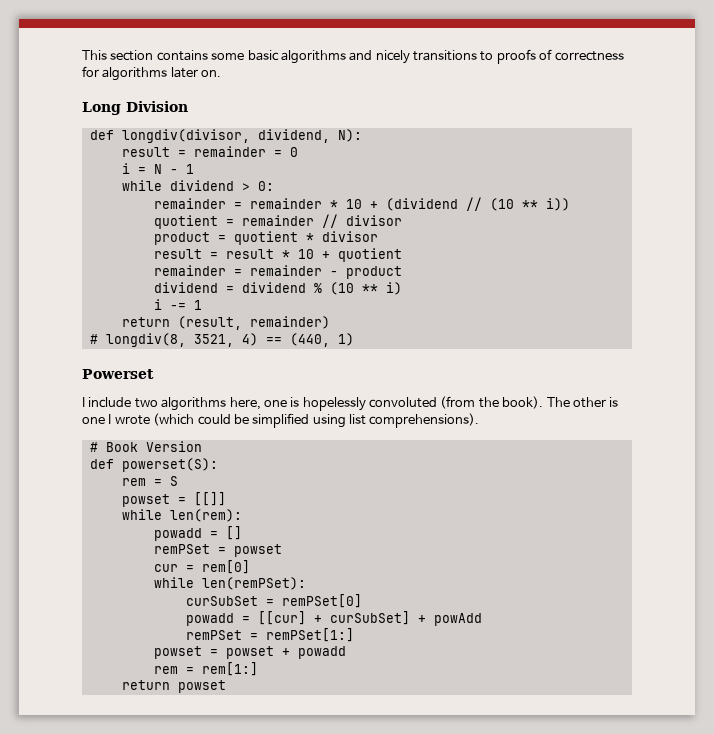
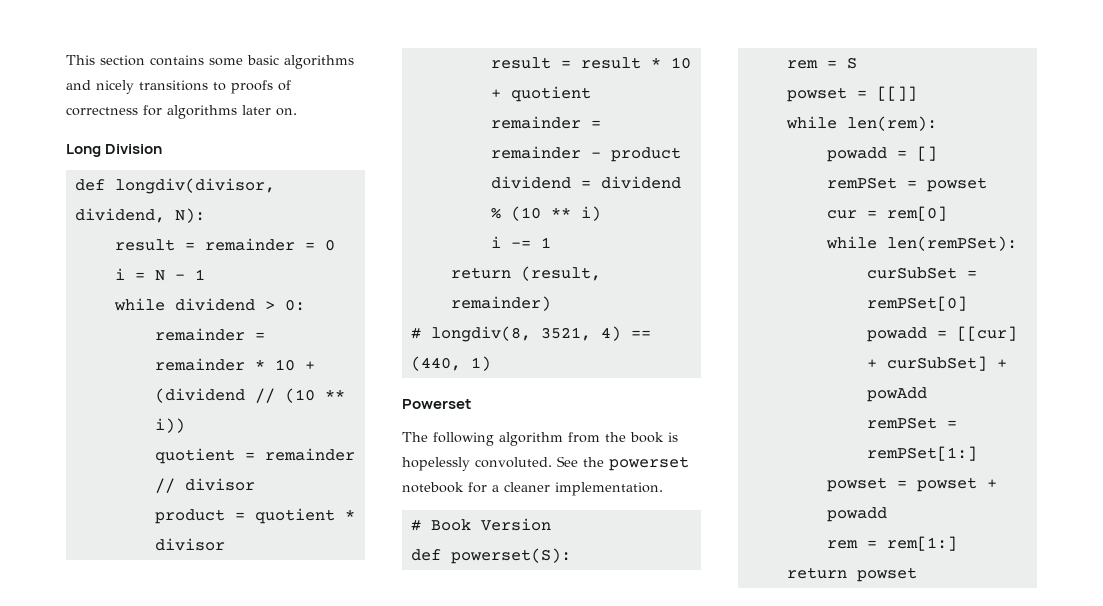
[82,396,619,411] [82,413,480,428] I include two algorithms here, one is hopelessly convoluted (from the book). The other is one I wrote (which could be simplified using list comprehensions). -> [402,432,678,446] [402,456,689,471] [402,482,663,496] The following algorithm from the book is hopelessly convoluted. See the powerset notebook for a cleaner implementation.

